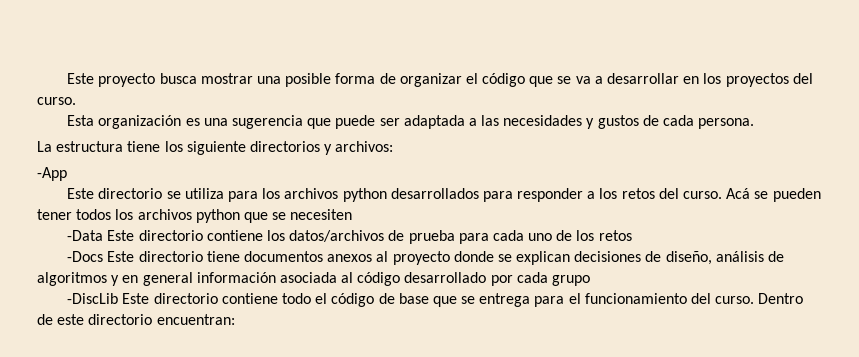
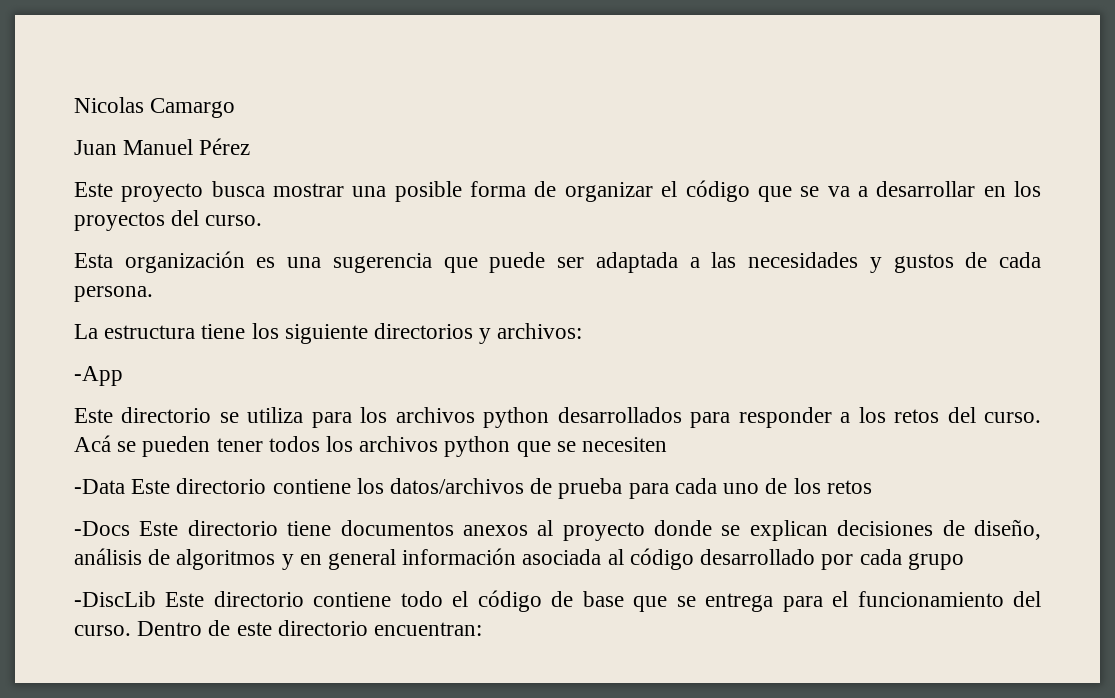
(67, 78) none -> [74,97,236,118] [74,138,251,155] Nicolas Camargo // Juan Manuel Pérez //

